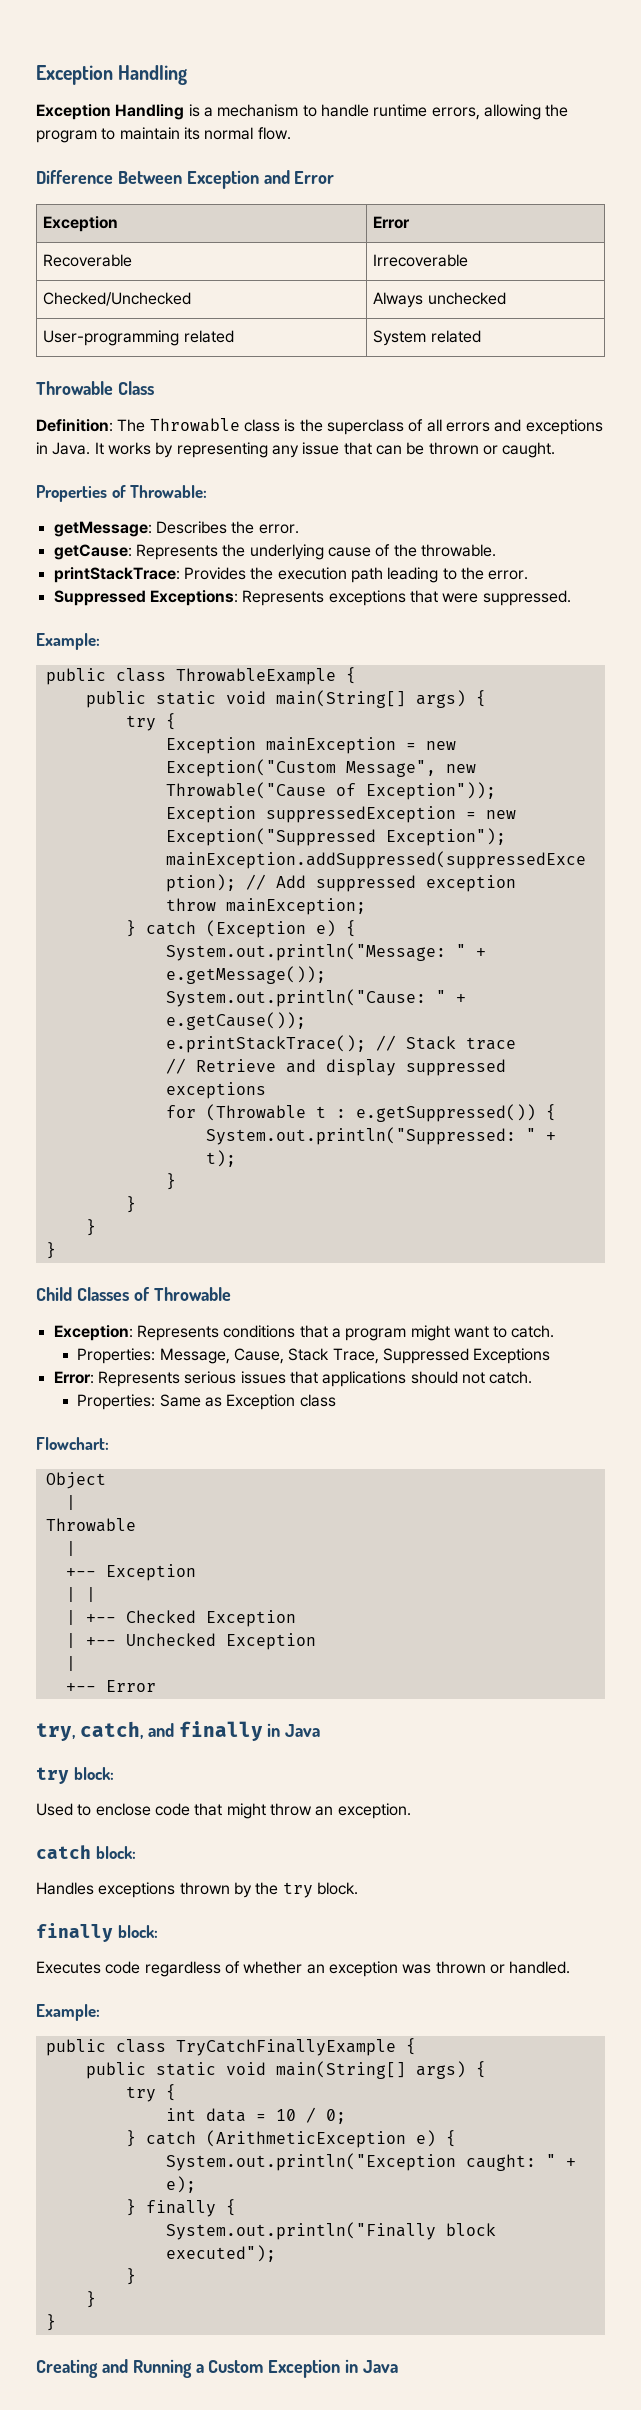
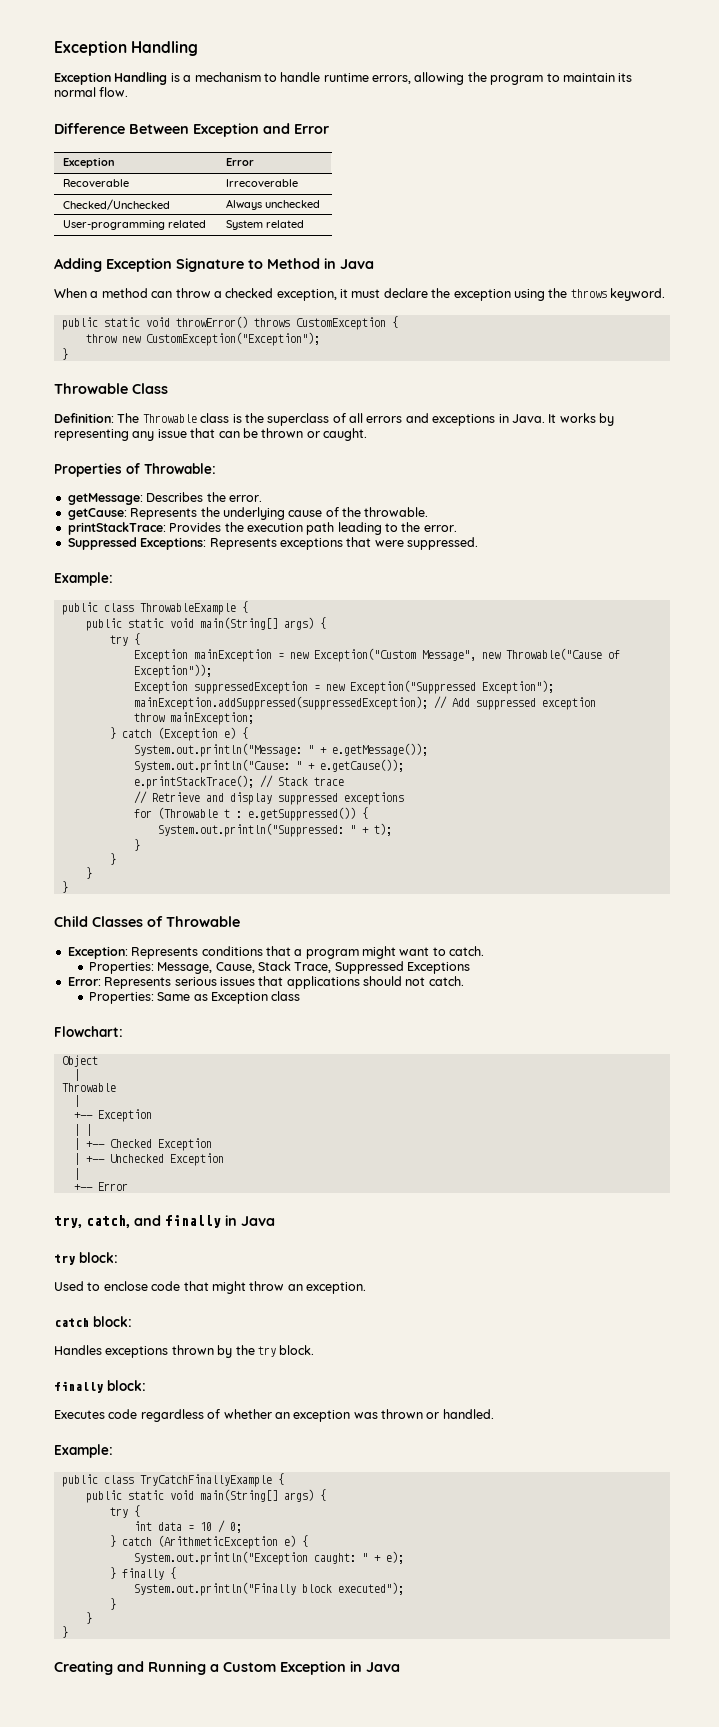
(481, 336) none -> [54,258,374,272] [54,288,665,301] [61,316,398,330] [85,332,320,346] [61,348,68,360] // Adding Exception Signature to Method in Java // When a method can throw a checked exception, it must declare the exception using the throws keyword. // public static void throwError() throws CustomException { // throw new CustomException("Exception"); // }

